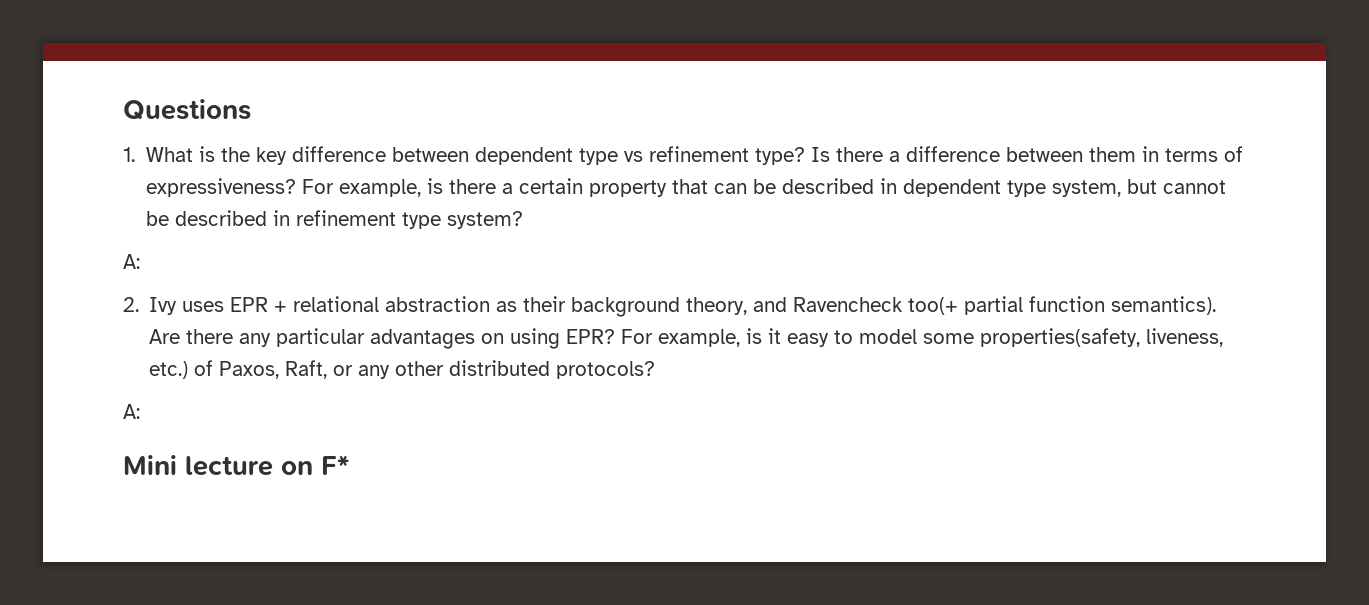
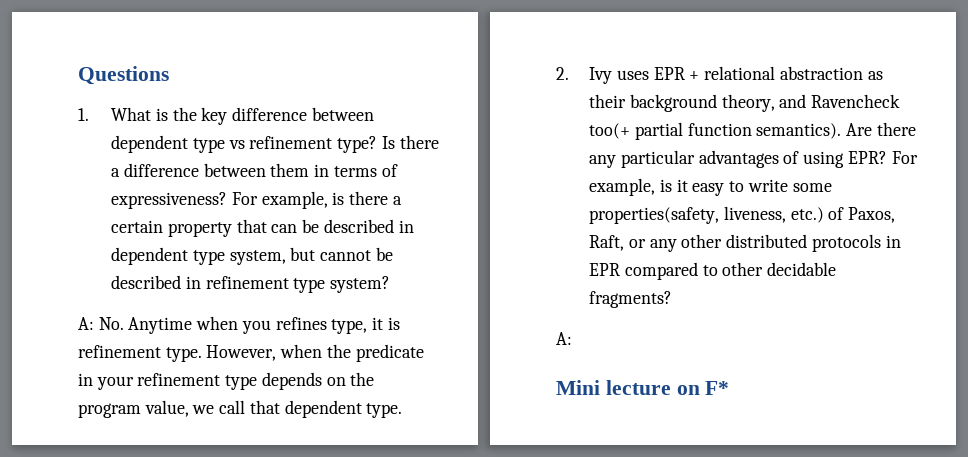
(140, 261) none -> [98,316,400,334] [78,344,424,362] [78,372,375,390] [78,400,403,418] No. Anytime when you refines type, it is refinement type. However, when the predicate in your refinement type depends on the program value, we call that dependent type.
[481,333,505,344] on -> [783,151,800,164] of
[859,329,918,344] model -> [747,179,788,192] write
[556,361,656,379] protocols? -> [811,234,901,252] [589,262,837,280] [589,291,673,308] protocols in EPR compared to other decidable fragments?

